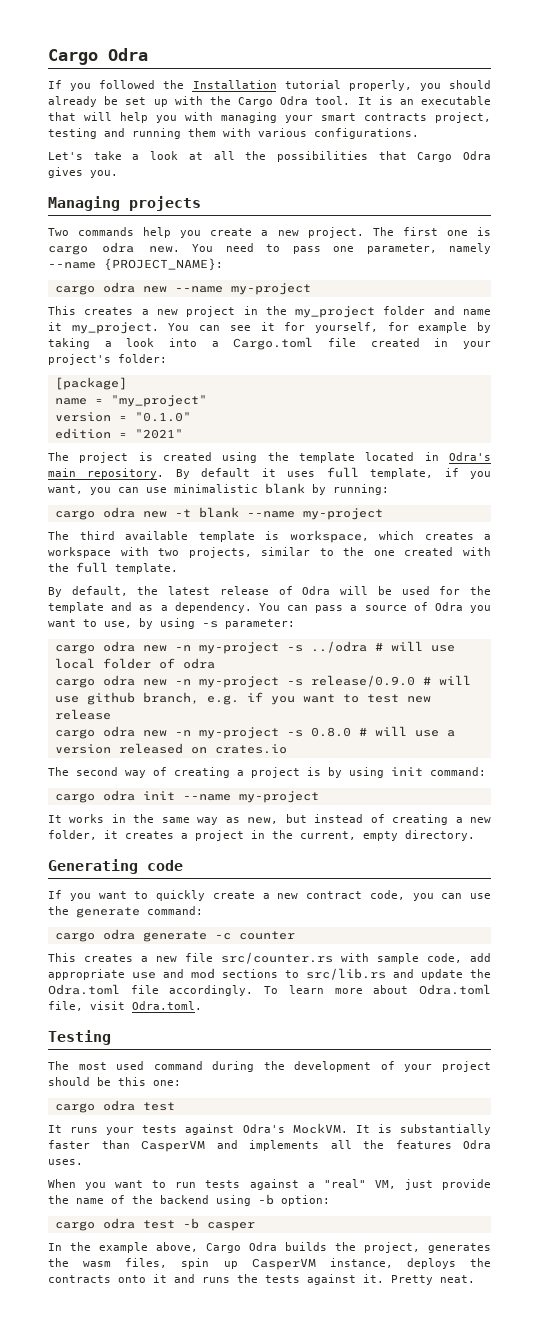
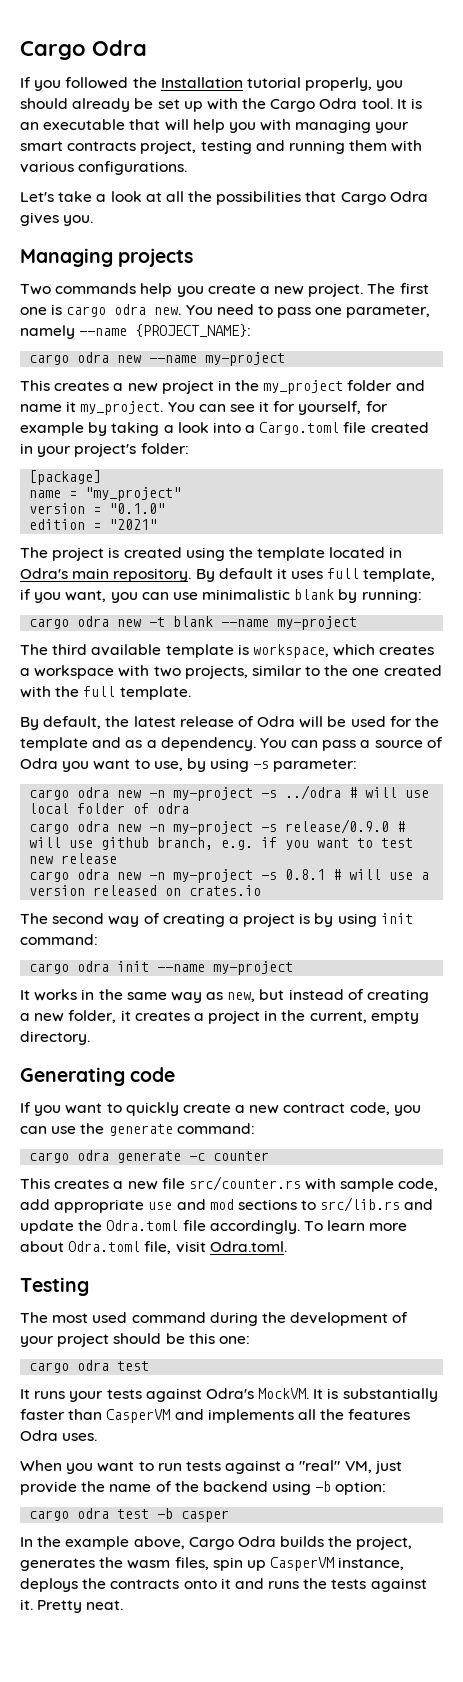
[310,727,351,737] 0.8.0 -> [285,869,326,880] 0.8.1

